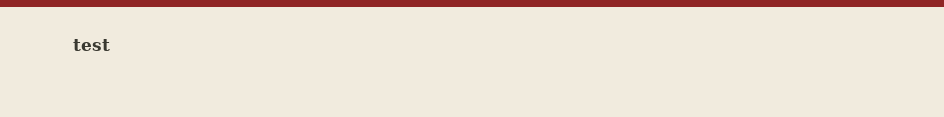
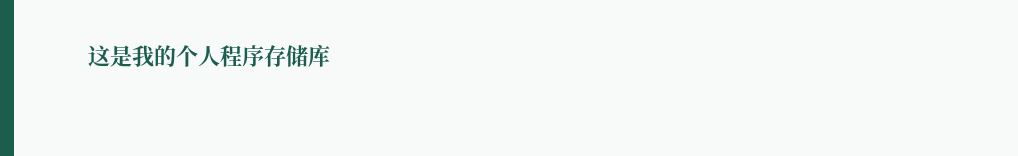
[73,39,110,51] test -> [88,44,330,68] 这是我的个人程序存储库

